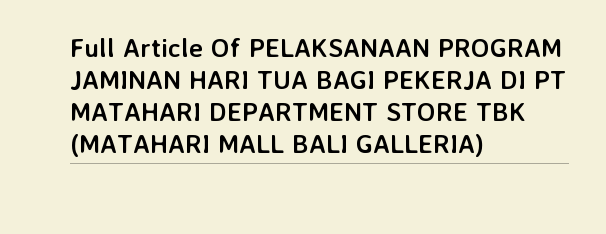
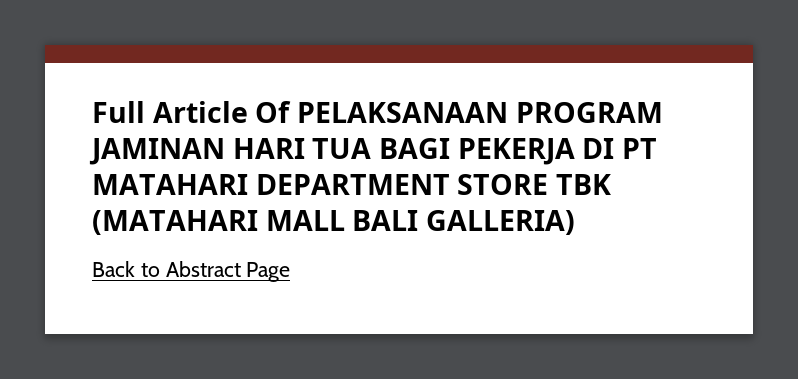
(484, 145) none -> [92,261,291,282] // Back to Abstract Page

